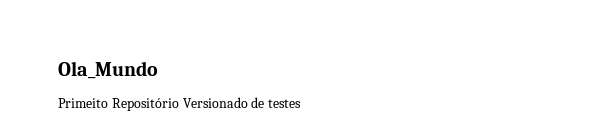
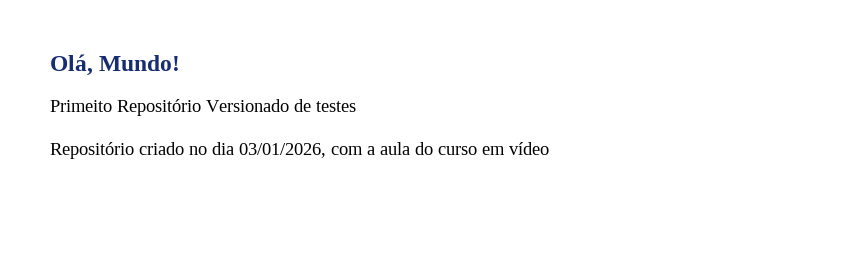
[58,61,158,79] Ola_Mundo -> [50,54,181,76] Olá, Mundo!
(302, 103) none -> [50,142,549,159] // Repositório criado no dia 03/01/2026, com a aula do curso em vídeo

